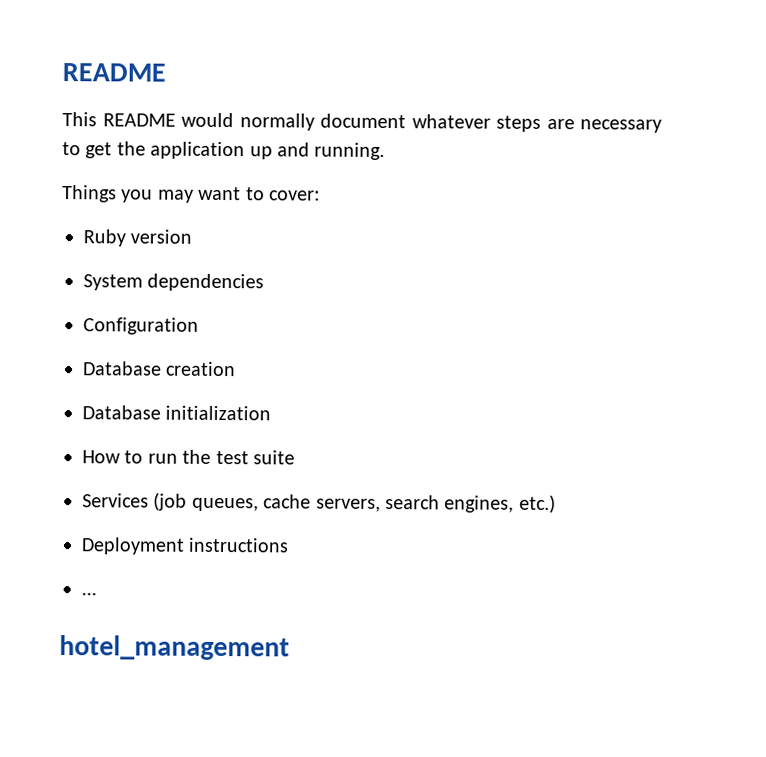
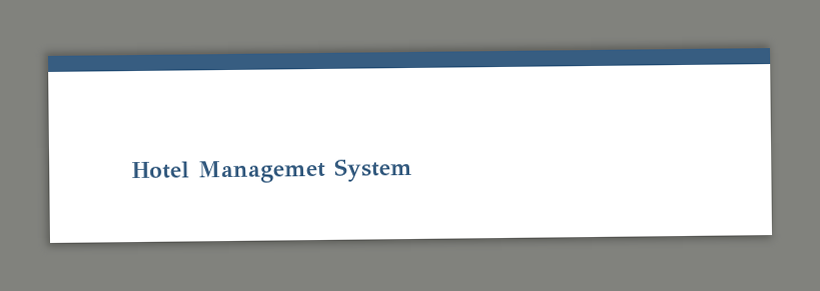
[62,63,166,82] [62,112,662,133] [62,141,386,161] [62,185,320,203] [83,229,193,247] [83,273,265,292] [83,317,199,335] [83,361,237,377] [82,405,272,421] [82,449,295,465] [82,492,556,514] [81,537,290,555] [81,592,97,596] [59,635,290,661] README // This README would normally document whatever steps are necessary to get the application up and running. // Things you may want to cover: // Ruby version // System dependencies // Configuration // Database creation // Database initialization // How to run the test suite // Services (job queues, cache servers, search engines, etc.) // Deployment instructions // ... // hotel_management -> [131,157,413,184] Hotel Managemet System

